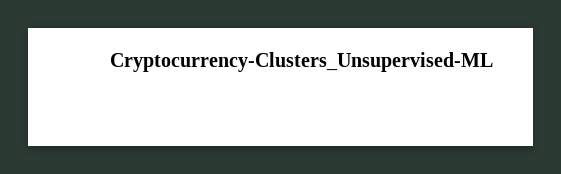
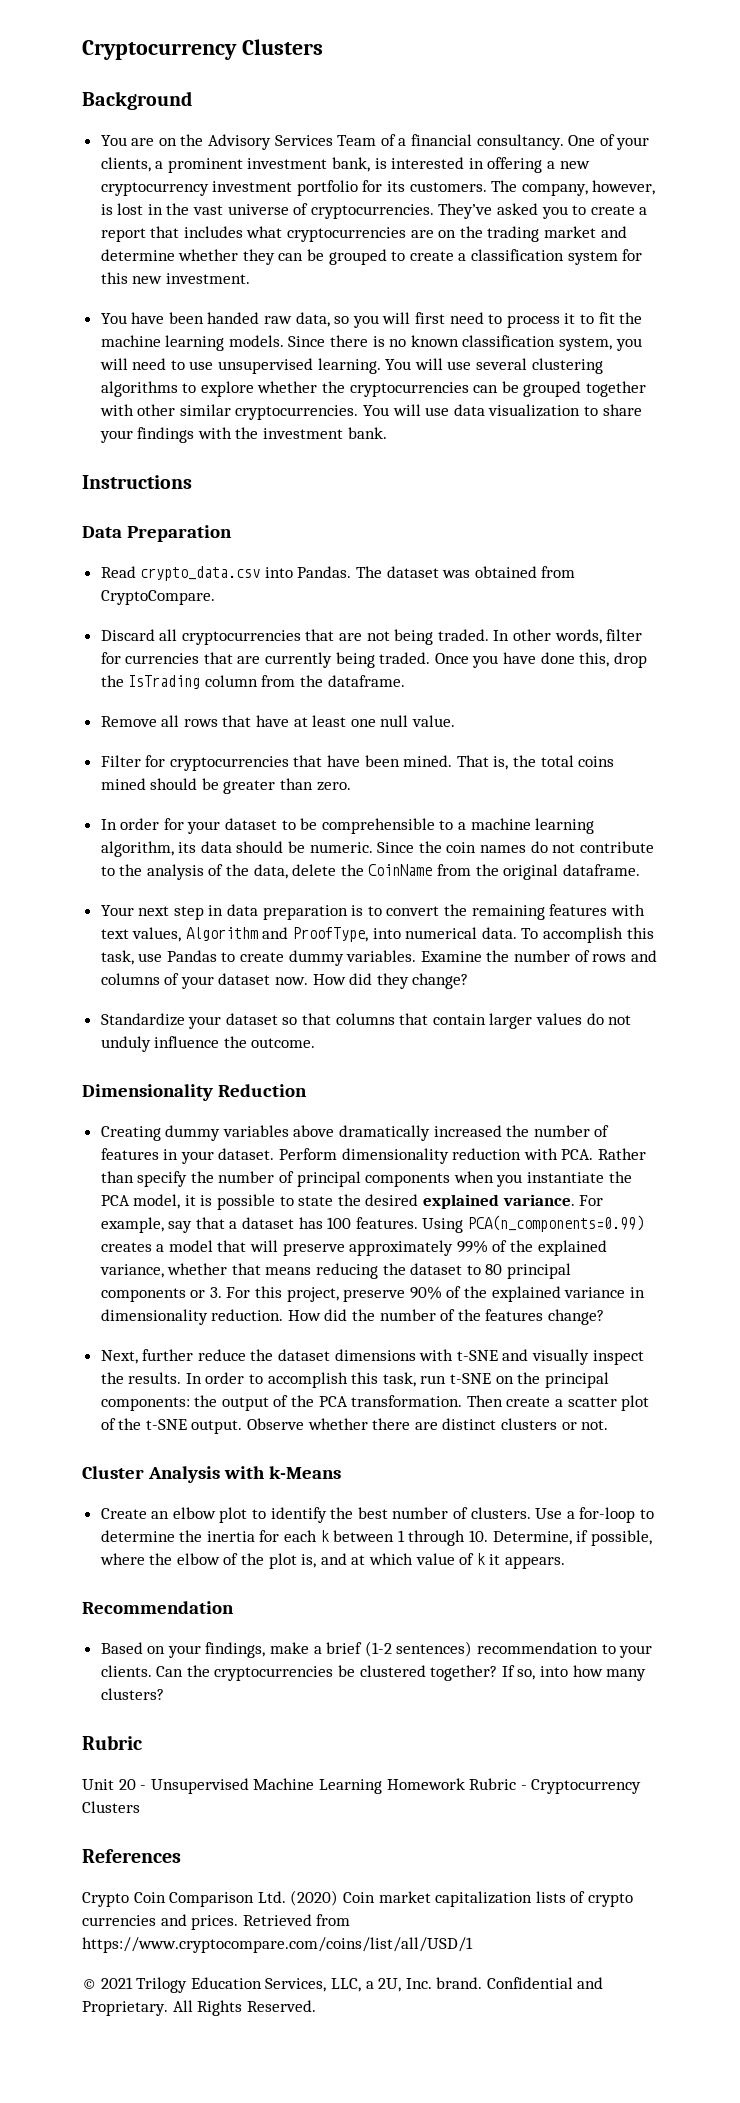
[110,52,493,72] Cryptocurrency-Clusters_Unsupervised-ML -> [82,39,323,60] [82,91,192,110] [100,134,650,150] [100,157,590,173] [100,180,656,196] [100,203,648,219] [100,226,627,242] [100,249,643,265] [100,272,250,284] [100,312,643,328] [100,335,642,351] [99,358,603,374] [100,381,647,397] [99,404,642,420] [99,427,387,443] [82,475,192,489] [82,525,232,542] [100,566,576,581] [100,590,215,605] [100,629,643,645] [100,652,647,668] [100,675,405,689] [100,715,456,727] [100,755,615,771] [100,778,351,794] [100,818,595,834] [100,841,654,857] [100,864,640,880] [100,904,645,920] [100,927,654,943] [100,950,657,966] [100,973,469,989] [100,1013,632,1029] [100,1036,316,1052] [82,1084,307,1101] [100,1125,610,1141] [100,1148,647,1164] [100,1171,632,1187] [100,1194,604,1210] [100,1215,645,1233] [100,1240,607,1256] [99,1263,572,1279] [100,1286,645,1302] [100,1309,605,1325] [100,1349,644,1365] [100,1372,609,1388] [100,1395,650,1411] [100,1418,609,1434] [82,1466,341,1483] [100,1507,654,1523] [100,1530,652,1546] [99,1553,565,1569] [82,1601,234,1614] [100,1641,653,1658] [100,1665,647,1681] [100,1688,164,1700] [82,1735,142,1750] [82,1778,642,1794] [82,1801,140,1813] [82,1849,181,1863] [82,1890,633,1907] [82,1914,351,1930] [82,1937,473,1953] [82,1977,604,1993] [82,2000,316,2016] Cryptocurrency Clusters // Background // You are on the Advisory Services Team of a financial consultancy. One of your clients, a prominent investment bank, is interested in offering a new cryptocurrency investment portfolio for its customers. The company, however, is lost in the vast universe of cryptocurrencies. They’ve asked you to create a report that includes what cryptocurrencies are on the trading market and determine whether they can be grouped to create a classification system for this new investment. // You have been handed raw data, so you will first need to process it to fit the machine learning models. Since there is no known classification system, you will need to use unsupervised learning. You will use several clustering algorithms to explore whether the cryptocurrencies can be grouped together with other similar cryptocurrencies. You will use data visualization to share your findings with the investment bank. // Instructions // Data Preparation // Read crypto_data.csv into Pandas. The dataset was obtained from CryptoCompare. // Discard all cryptocurrencies that are not being traded. In other words, filter for currencies that are currently being traded. Once you have done this, drop the IsTrading column from the dataframe. // Remove all rows that have at least one null value. // Filter for cryptocurrencies that have been mined. That is, the total coins mined should be greater than zero. // In order for your dataset to be comprehensible to a machine learning algorithm, its data should be numeric. Since the coin names do not contribute to the analysis of the data, delete the CoinName from the original dataframe. // Your next step in data preparation is to convert the remaining features with text values, Algorithm and ProofType, into numerical data. To accomplish this task, use Pandas to create dummy variables. Examine the number of rows and columns of your dataset now. How did they change? // Standardize your dataset so that columns that contain larger values do not unduly influence the outcome. // Dimensionality Reduction // Creating dummy variables above dramatically increased the number of features in your dataset. Perform dimensionality reduction with PCA. Rather than specify the number of principal components when you instantiate the PCA model, it is possible to state the desired explained variance. For example, say that a dataset has 100 features. Using PCA(n_components=0.99) creates a model that will preserve approximately 99% of the explained variance, whether that means reducing the dataset to 80 principal components or 3. For this project, preserve 90% of the explained variance in dimensionality reduction. How did the number of the features change? // Next, further reduce the dataset dimensions with t-SNE and visually inspect the results. In order to accomplish this task, run t-SNE on the principal components: the output of the PCA transformation. Then create a scatter plot of the t-SNE output. Observe whether there are distinct clusters or not. // Cluster Analysis with k-Means // Create an elbow plot to identify the best number of clusters. Use a for-loop to determine the inertia for each k between 1 through 10. Determine, if possible, where the elbow of the plot is, and at which value of k it appears. // Recommendation // Based on your findings, make a brief (1-2 sentences) recommendation to your clients. Can the cryptocurrencies be clustered together? If so, into how many clusters? // Rubric // Unit 20 - Unsupervised Machine Learning Homework Rubric - Cryptocurrency Clusters // References // Crypto Coin Comparison Ltd. (2020) Coin market capitalization lists of crypto currencies and prices. Retrieved from https://www.cryptocompare.com/coins/list/all/USD/1 // © 2021 Trilogy Education Services, LLC, a 2U, Inc. brand. Confidential and Proprietary. All Rights Reserved.

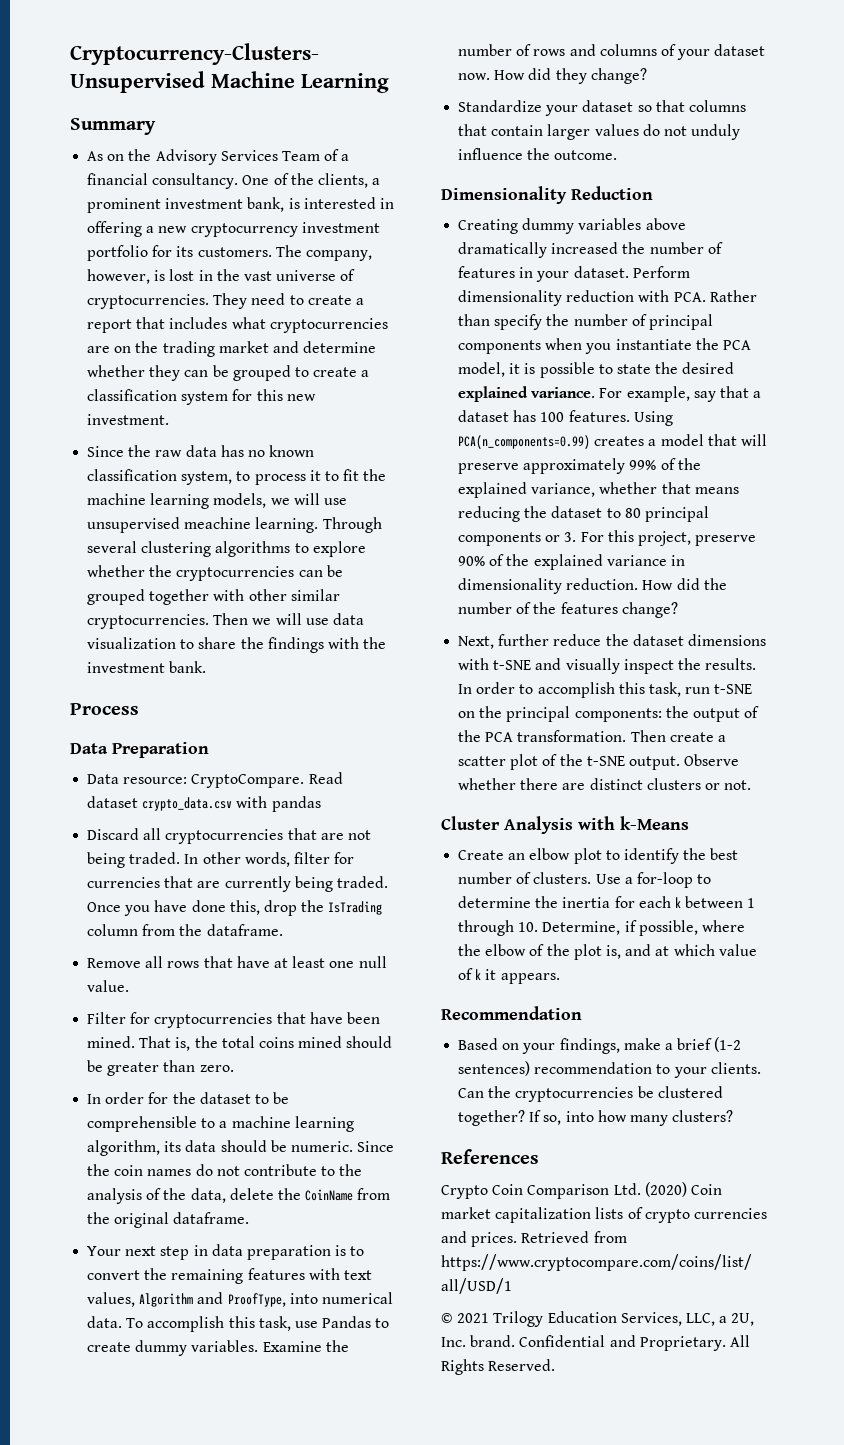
[82,39,323,60] [82,91,192,110] [100,135,155,146] Cryptocurrency Clusters // Background // You are -> [70,43,319,65] [70,71,389,93] [70,118,156,135] [87,151,104,161] Cryptocurrency-Clusters- Unsupervised Machine Learning // Summary // As
[616,137,650,150] your -> [290,173,314,185] the
[438,203,568,219] They’ve asked you -> [213,293,286,309] They need
[100,312,484,328] You have been handed raw data, so you will first need -> [87,445,315,457] [87,469,233,485] Since the raw data has no known classification system,
[228,335,642,351] [99,358,472,374] models. Since there is no known classification system, you will need to use unsupervised learning. You will use -> [213,493,347,508] [87,517,382,533] models, we will use unsupervised meachine learning. Through
[363,405,390,416] You -> [213,613,272,625] Then we
[99,430,133,443] your -> [240,637,264,649] the
[82,475,192,489] Instructions -> [70,703,139,715] Process
[100,566,576,581] [100,590,215,605] Read crypto_data.csv into Pandas. The dataset was obtained from CryptoCompare. -> [87,772,343,788] [87,796,321,812] Data resource: CryptoCompare. Read dataset crypto_data.csv with pandas
[187,821,221,834] your -> [172,1092,196,1104] the
[82,1735,142,1750] [82,1778,642,1794] [82,1801,140,1813] // Rubric // Unit 20 - Unsupervised Machine Learning Homework Rubric - Cryptocurrency Clusters -> (734, 1116) none

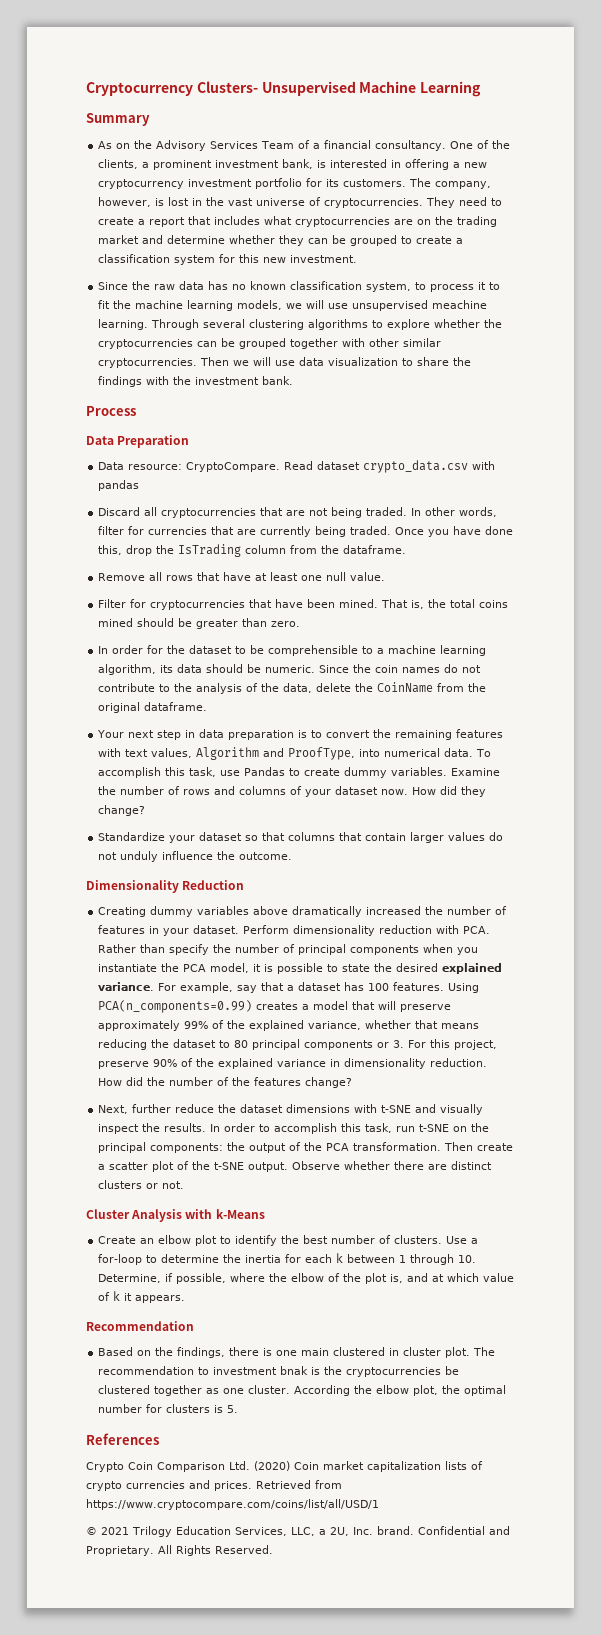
[70,43,319,65] Cryptocurrency-Clusters- -> [86,81,258,96] Cryptocurrency Clusters-
[522,1037,742,1054] [458,1061,761,1078] [458,1086,723,1102] [458,1110,734,1126] your findings, make a brief (1-2 sentences) recommendation to your clients. Can the cryptocurrencies be clustered together? If so, into how many clusters? -> [155,1347,496,1358] [98,1366,460,1377] [98,1385,507,1396] [98,1404,239,1413] the findings, there is one main clustered in cluster plot. The recommendation to investment bnak is the cryptocurrencies be clustered together as one cluster. According the elbow plot, the optimal number for clusters is 5.

